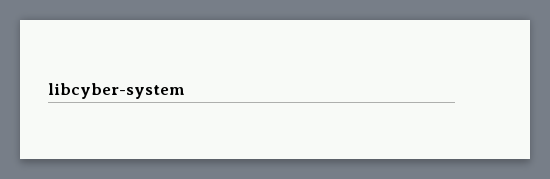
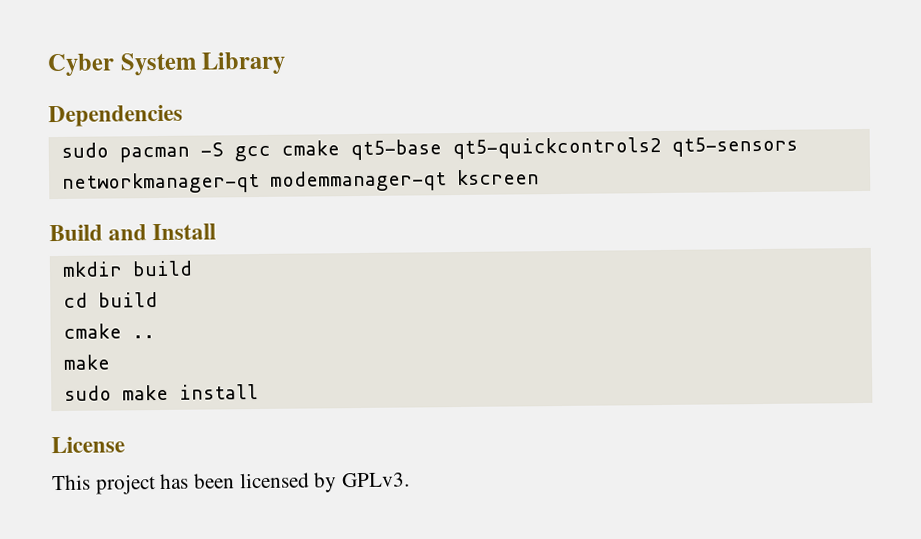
[48,83,185,99] libcyber-system -> [47,51,287,77] [48,104,183,128] [60,136,798,163] [61,169,540,194] [49,223,217,242] [61,260,193,277] [62,292,158,308] [62,323,155,339] [62,354,110,370] [63,384,259,401] [51,436,125,454] [52,472,411,495] Cyber System Library // Dependencies // sudo pacman -S gcc cmake qt5-base qt5-quickcontrols2 qt5-sensors networkmanager-qt modemmanager-qt kscreen // Build and Install // mkdir build // cd build // cmake .. // make // sudo make install // License // This project has been licensed by GPLv3.

